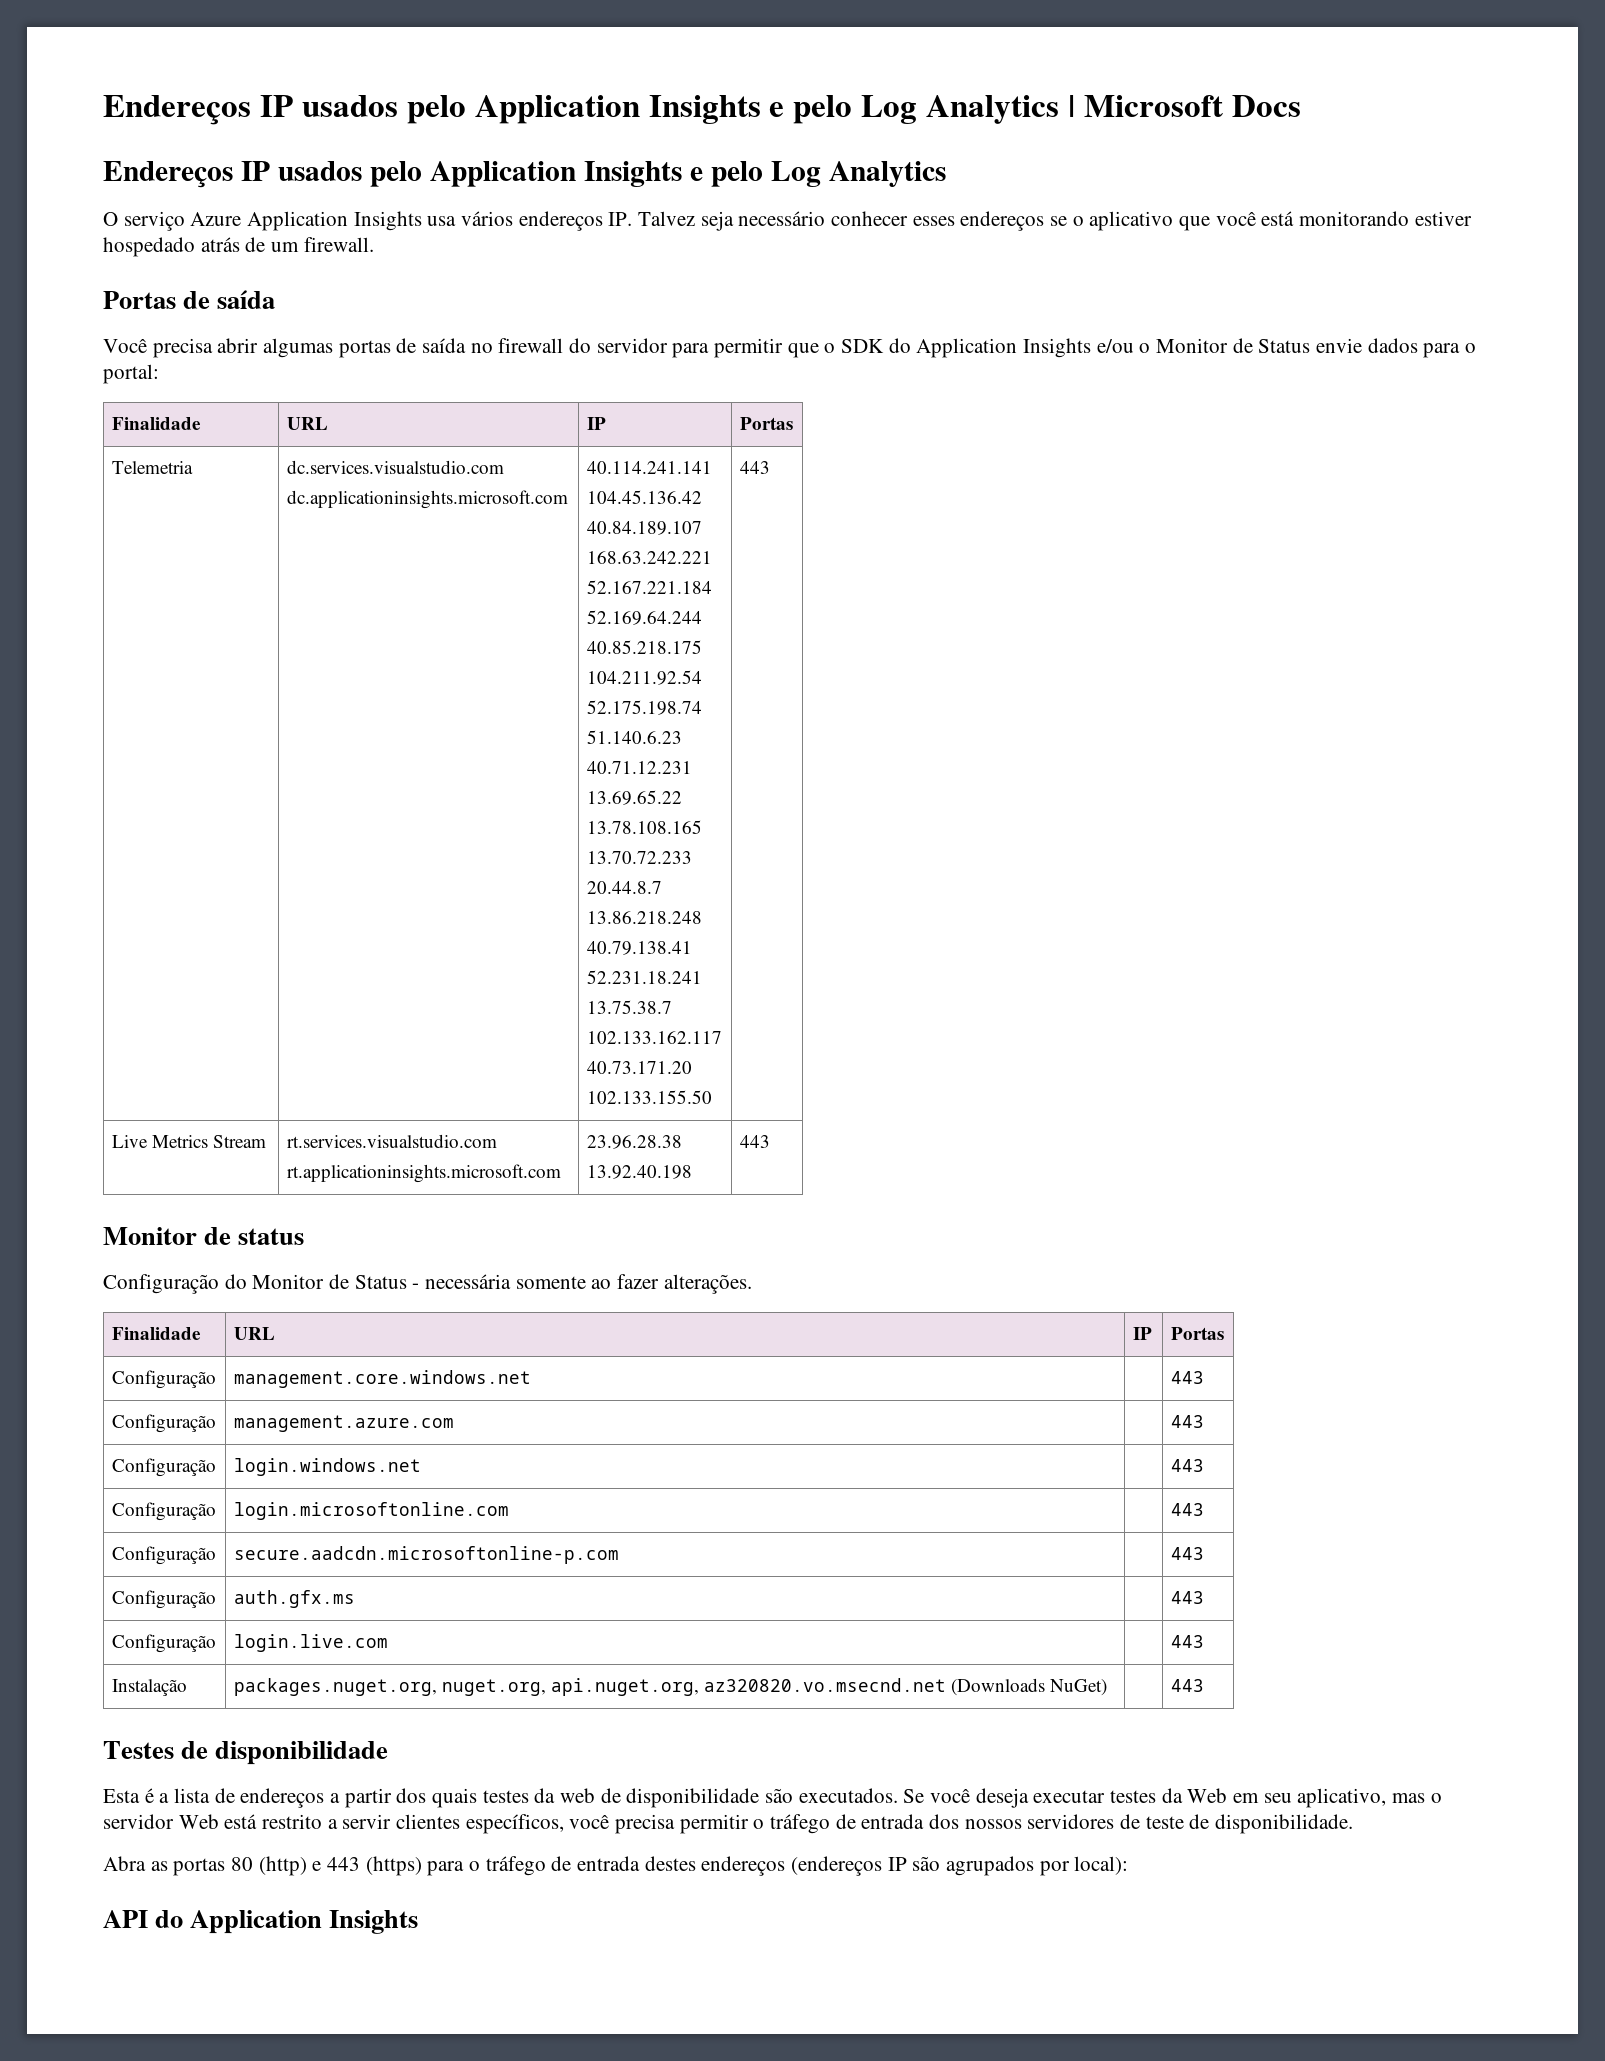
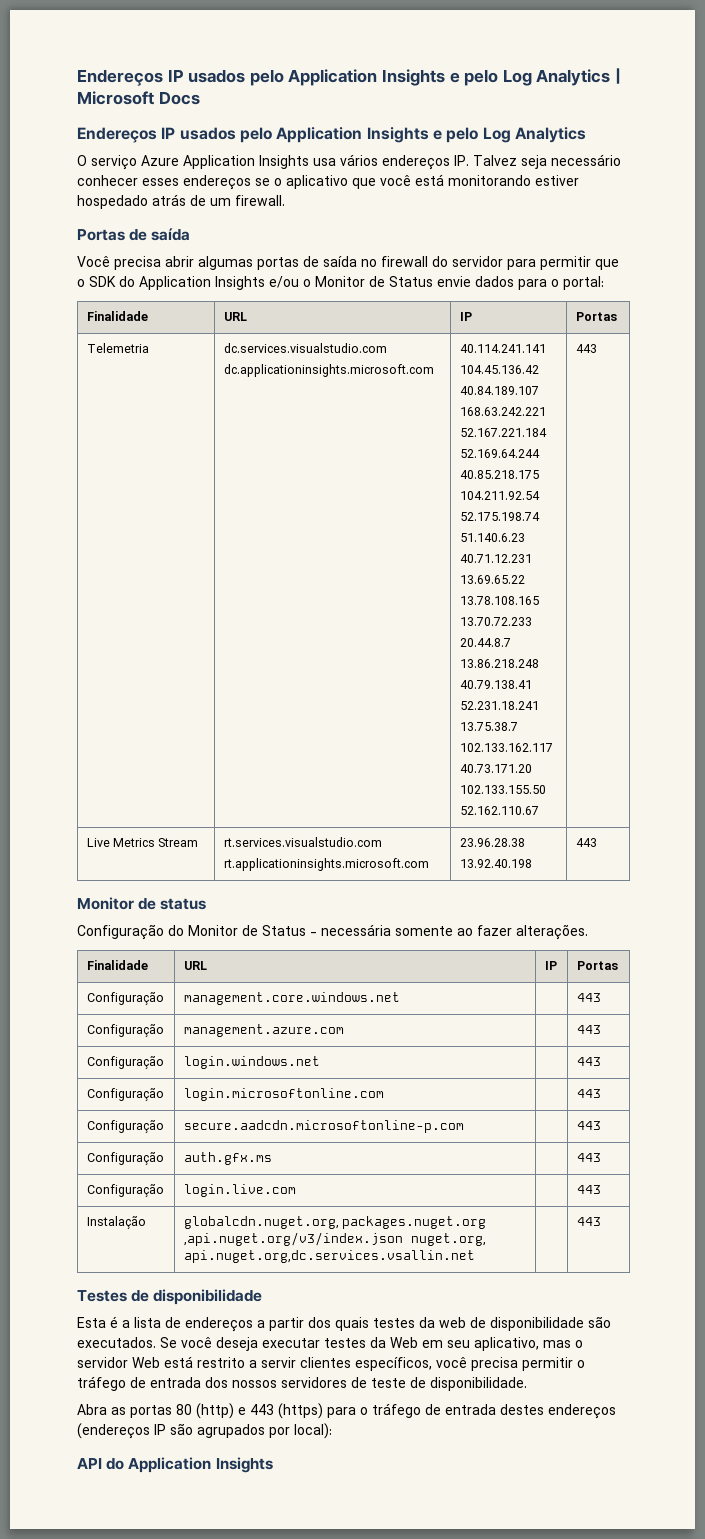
(712, 1097) none -> [459,806,539,815] // 52.162.110.67
[233,1678,1108,1696] packages.nuget.org, nuget.org, api.nuget.org, az320820.vo.msecnd.net (Downloads NuGet) -> [183,1216,487,1229] [183,1232,486,1246] [183,1250,475,1263] globalcdn.nuget.org, packages.nuget.org ,api.nuget.org/v3/index.json nuget.org, api.nuget.org,dc.services.vsallin.net

